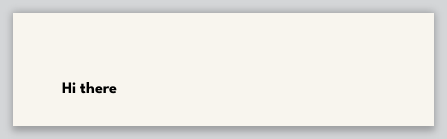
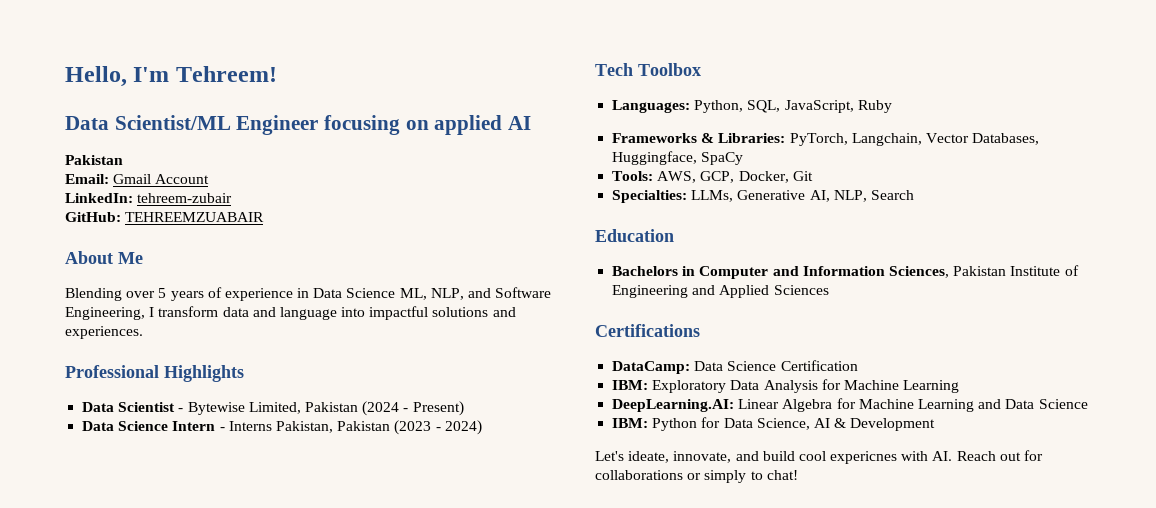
[62,82,118,94] Hi there -> [65,66,277,87] [65,115,532,135] [65,155,123,165] [65,174,210,184] [65,193,233,203] [65,212,265,222] [65,251,143,264] [65,287,552,301] [65,306,516,320] [65,326,143,339] [65,365,244,382] [82,401,464,416] [82,420,482,435] [595,63,701,76] [612,100,892,113] [612,133,1040,146] [612,151,744,165] [612,171,813,183] [612,190,914,203] [595,229,674,242] [612,265,1079,279] [612,285,829,298] [595,324,700,337] [612,360,858,374] [612,379,960,393] [612,398,1088,412] [612,417,936,431] [595,450,1044,464] [595,470,798,483] Hello, I'm Tehreem! // Data Scientist/ML Engineer focusing on applied AI // Pakistan // Email: Gmail Account // LinkedIn: tehreem-zubair // GitHub: TEHREEMZUABAIR // About Me // Blending over 5 years of experience in Data Science ML, NLP, and Software Engineering, I transform data and language into impactful solutions and experiences. // Professional Highlights // Data Scientist - Bytewise Limited, Pakistan (2024 - Present) // Data Science Intern - Interns Pakistan, Pakistan (2023 - 2024) // Tech Toolbox // Languages: Python, SQL, JavaScript, Ruby // Frameworks & Libraries: PyTorch, Langchain, Vector Databases, Huggingface, SpaCy // Tools: AWS, GCP, Docker, Git // Specialties: LLMs, Generative AI, NLP, Search // Education // Bachelors in Computer and Information Sciences, Pakistan Institute of Engineering and Applied Sciences // Certifications // DataCamp: Data Science Certification // IBM: Exploratory Data Analysis for Machine Learning // DeepLearning.AI: Linear Algebra for Machine Learning and Data Science // IBM: Python for Data Science, AI & Development // Let's ideate, innovate, and build cool expericnes with AI. Reach out for collaborations or simply to chat!

